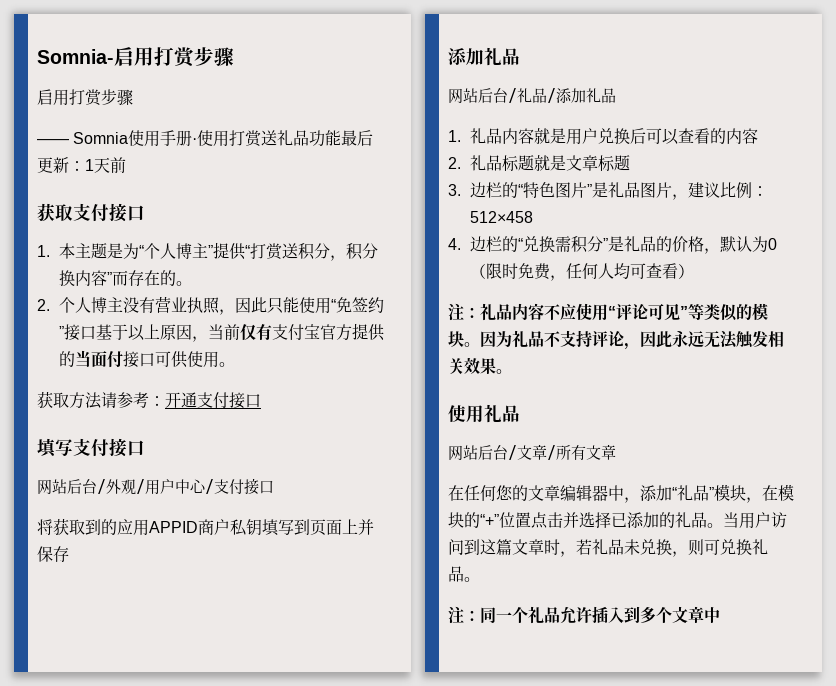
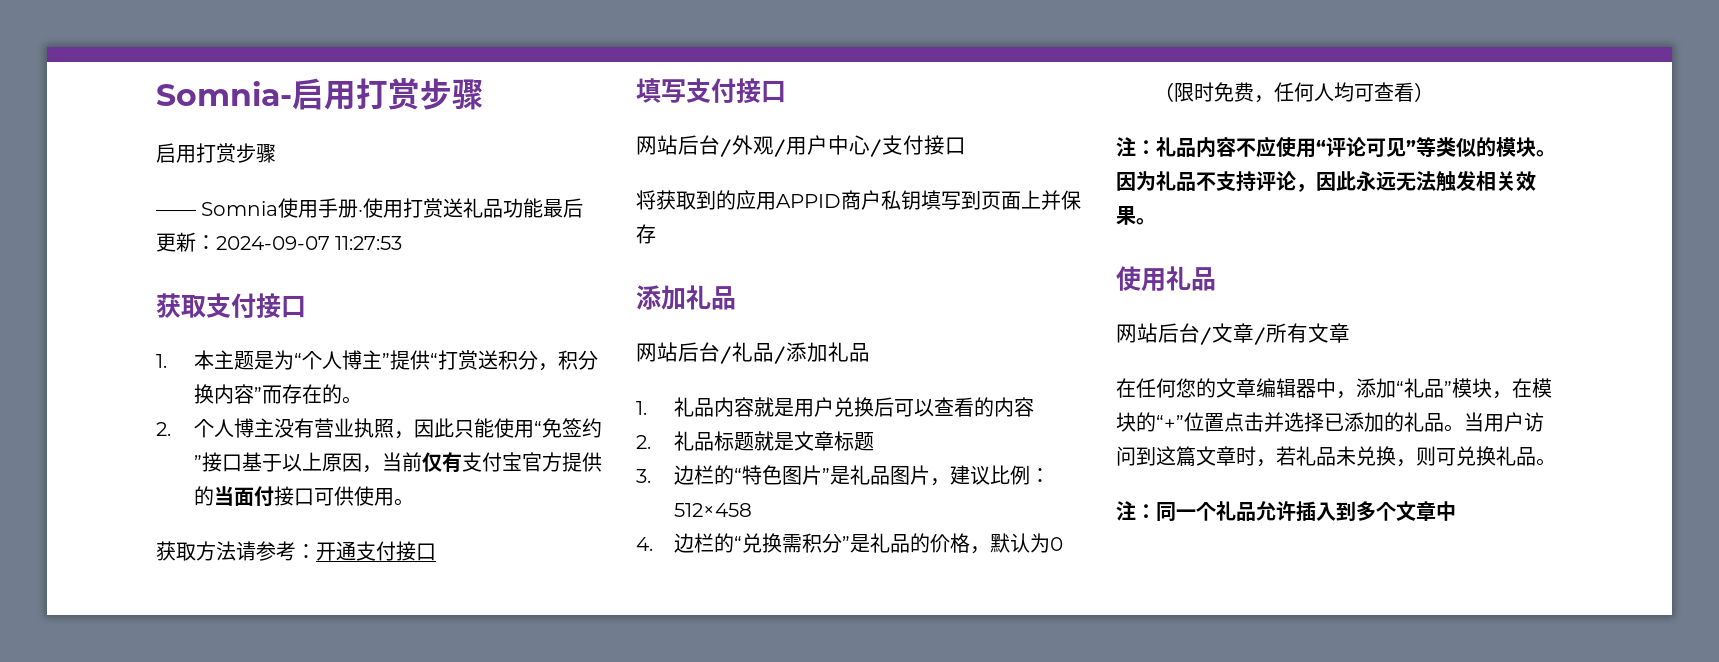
[85,157,126,173] 1天前 -> [216,236,403,250] 2024-09-07 11:27:53

